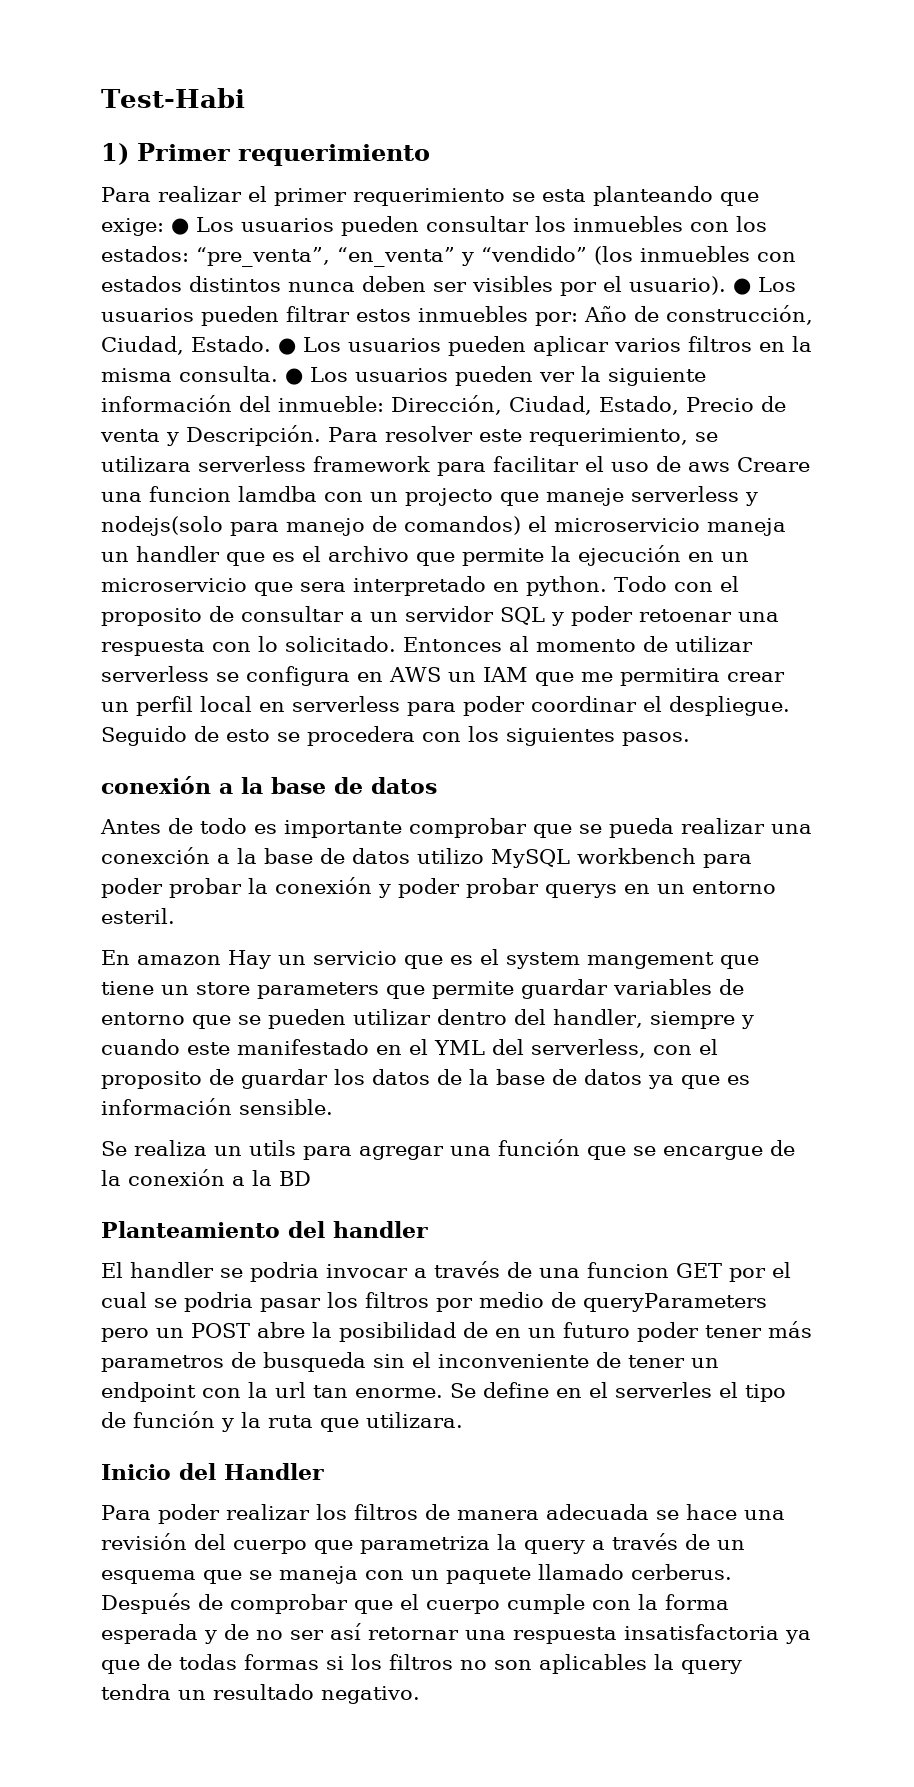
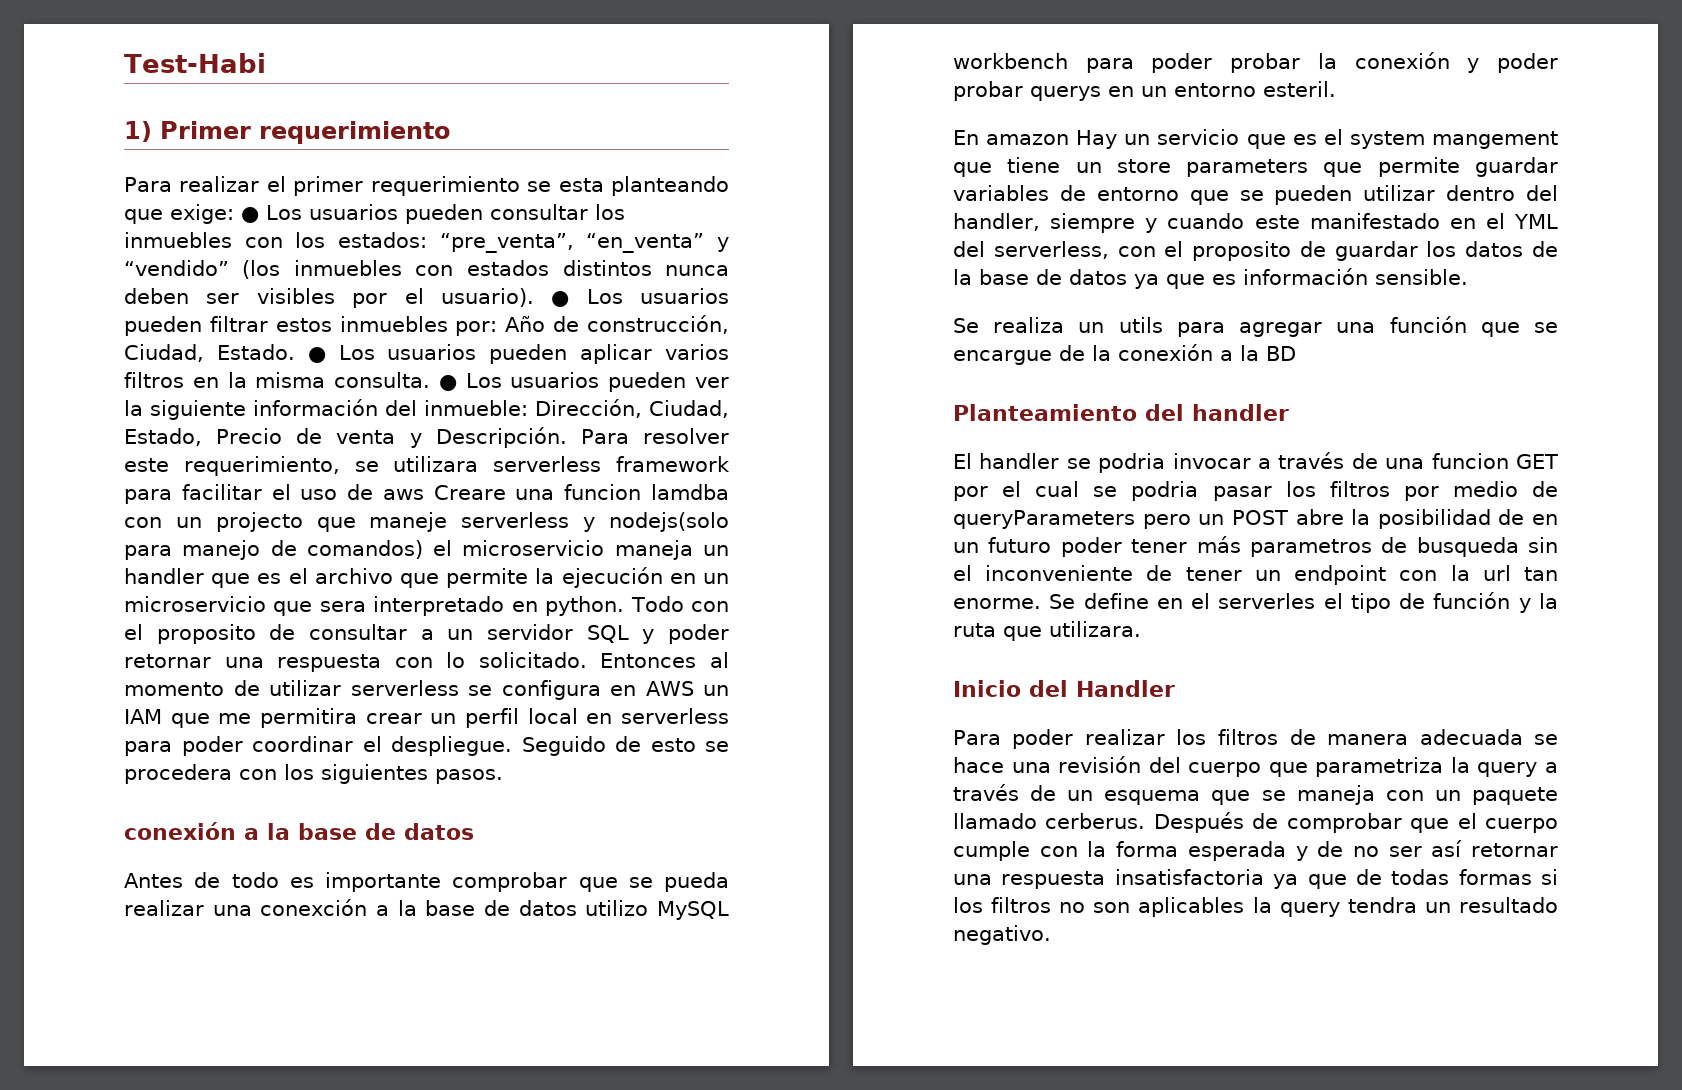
[639,609,732,622] retoenar -> [124,654,211,668] retornar

